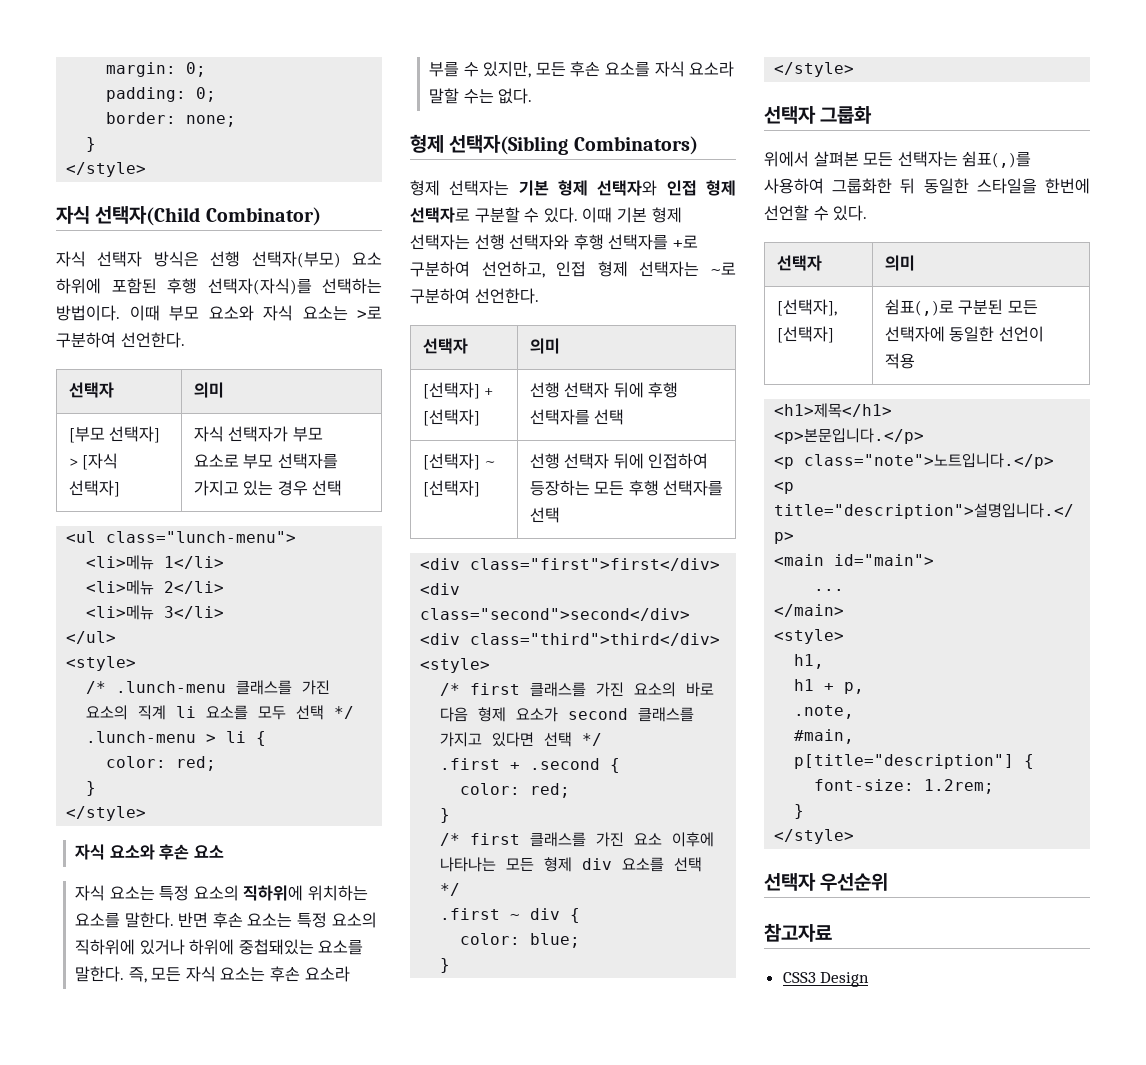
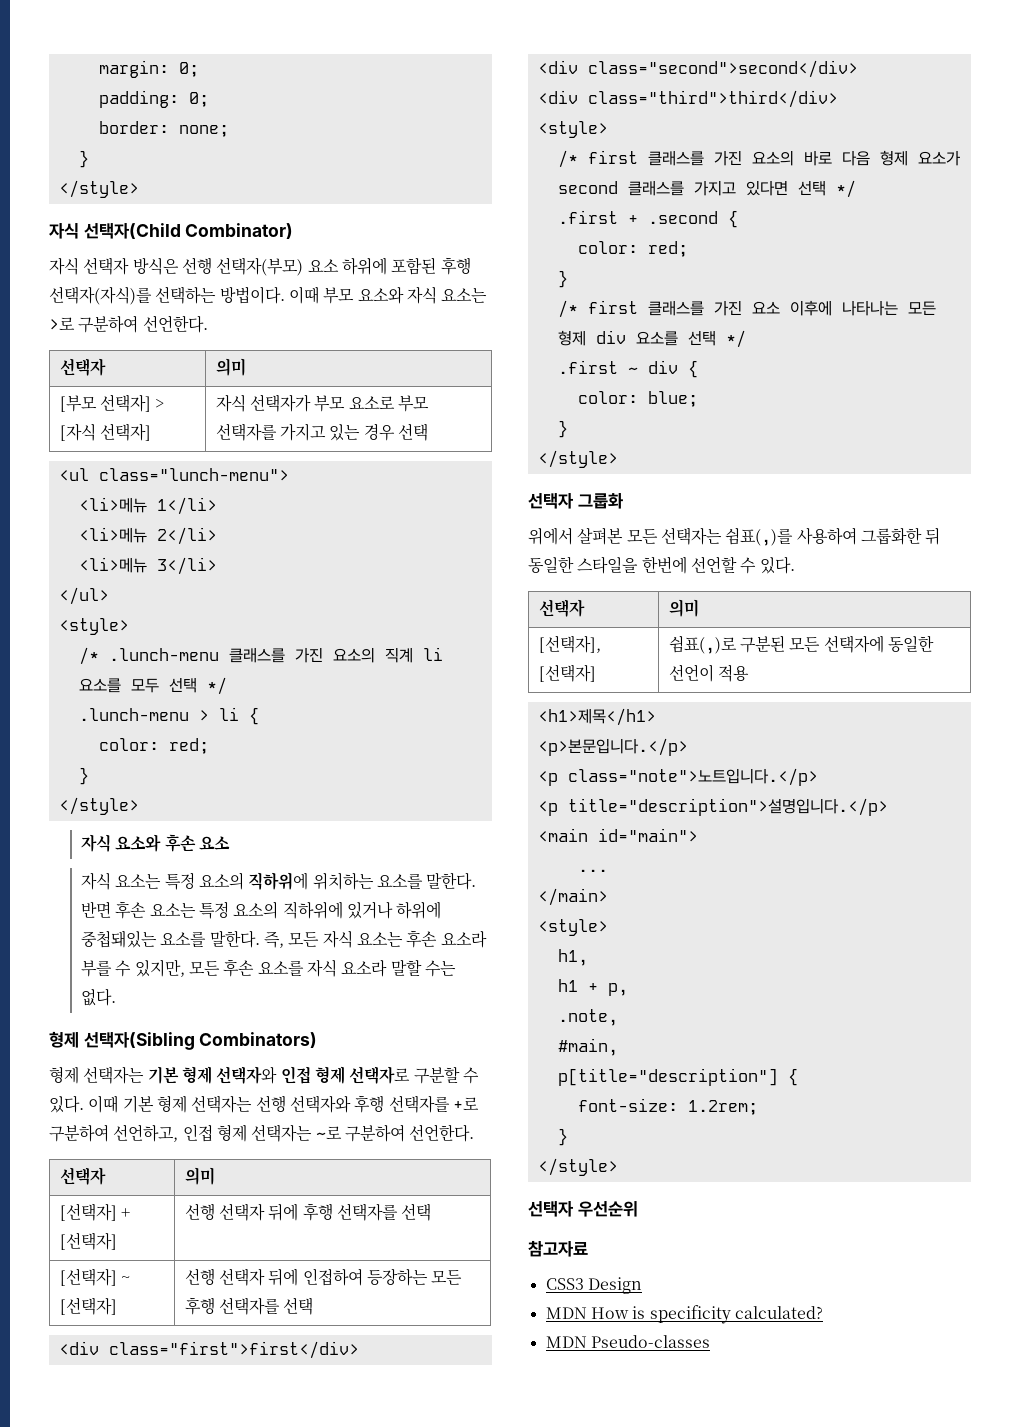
(870, 979) none -> [545,1305,823,1324] [545,1335,710,1348] // MDN How is specificity calculated? // MDN Pseudo-classes

